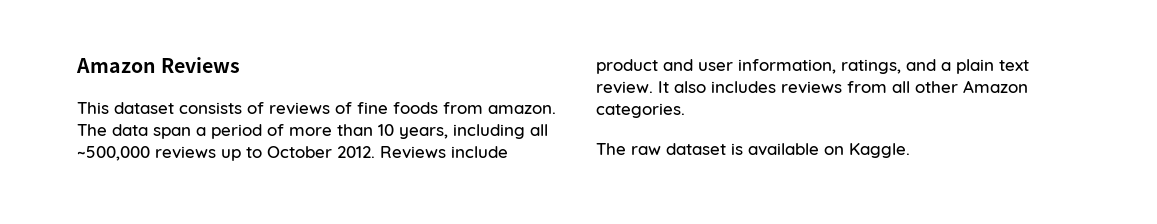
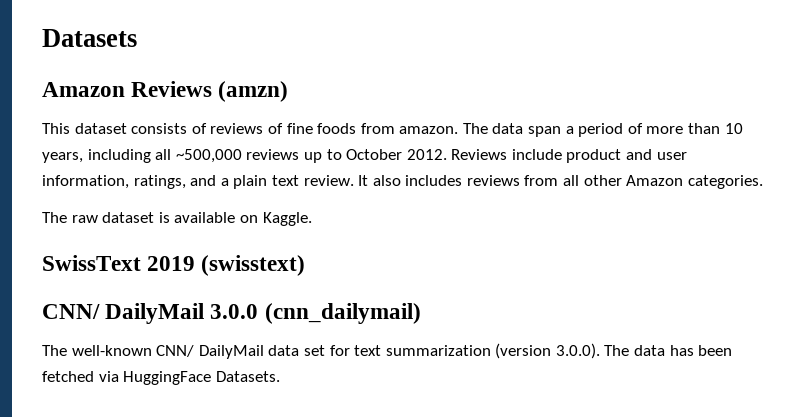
(76, 65) none -> [42,29,137,47] Datasets //
(241, 65) none -> [218,81,289,102] (amzn)
(910, 150) none -> [42,255,306,276] [42,303,421,324] [42,343,733,359] [42,371,280,385] // SwissText 2019 (swisstext) // CNN/ DailyMail 3.0.0 (cnn_dailymail) // The well-known CNN/ DailyMail data set for text summarization (version 3.0.0). The data has been fetched via HuggingFace Datasets.

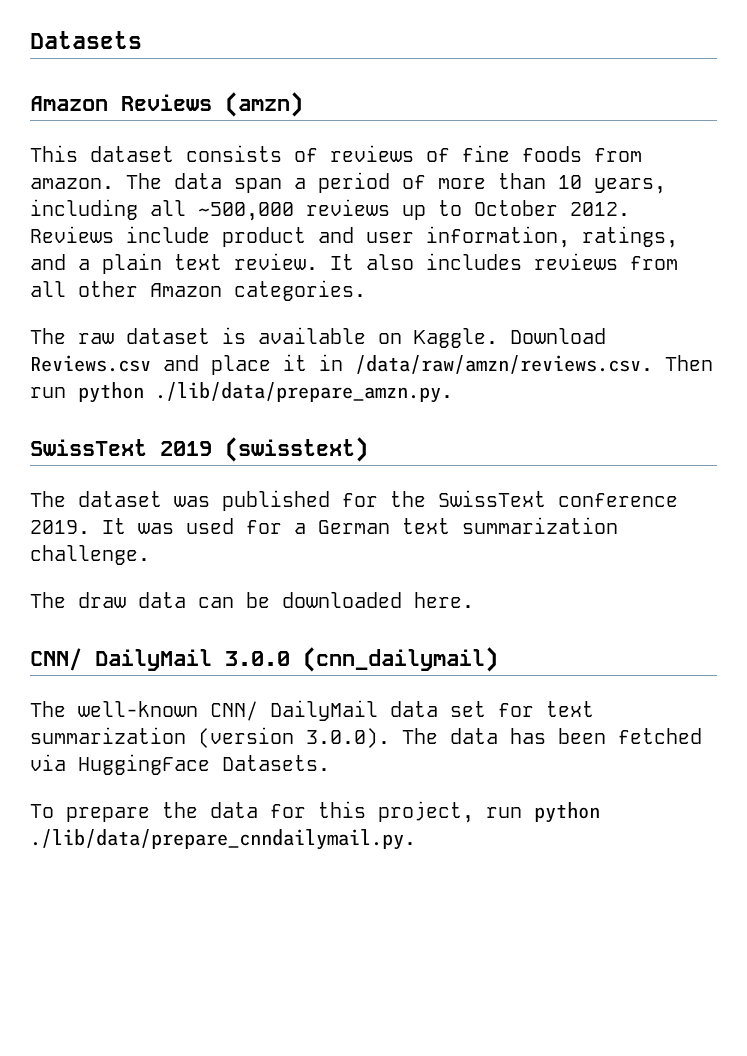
[42,255,306,276] // SwissText 2019 (swisstext) -> [510,328,606,344] [30,354,713,375] [30,382,453,403] [30,437,368,462] [30,490,678,511] [30,517,618,534] [30,545,150,565] [30,592,474,608] Download Reviews.csv and place it in /data/raw/amzn/reviews.csv. Then run python ./lib/data/prepare_amzn.py. // SwissText 2019 (swisstext) // The dataset was published for the SwissText conference 2019. It was used for a German text summarization challenge. // The draw data can be downloaded here.
(280, 376) none -> [30,801,600,823] [30,829,416,850] // To prepare the data for this project, run python ./lib/data/prepare_cnndailymail.py.

